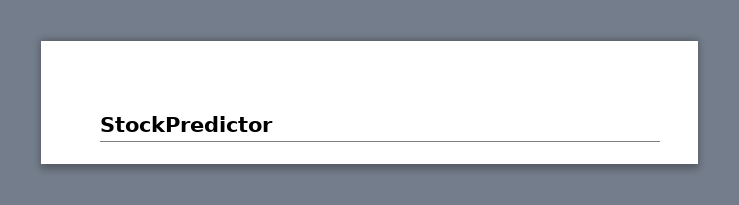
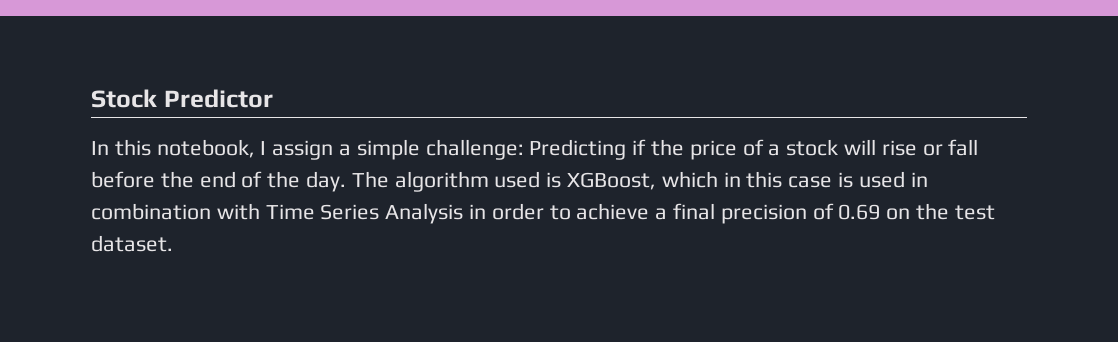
[100,116,273,132] StockPredictor -> [91,89,273,108] [91,139,979,160] [91,171,928,192] [91,203,995,224] [91,235,173,252] Stock Predictor // In this notebook, I assign a simple challenge: Predicting if the price of a stock will rise or fall before the end of the day. The algorithm used is XGBoost, which in this case is used in combination with Time Series Analysis in order to achieve a final precision of 0.69 on the test dataset.

